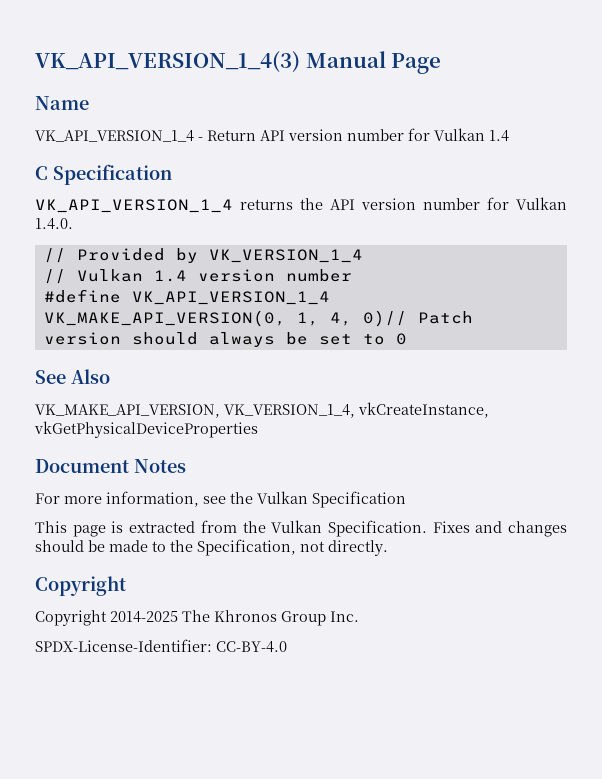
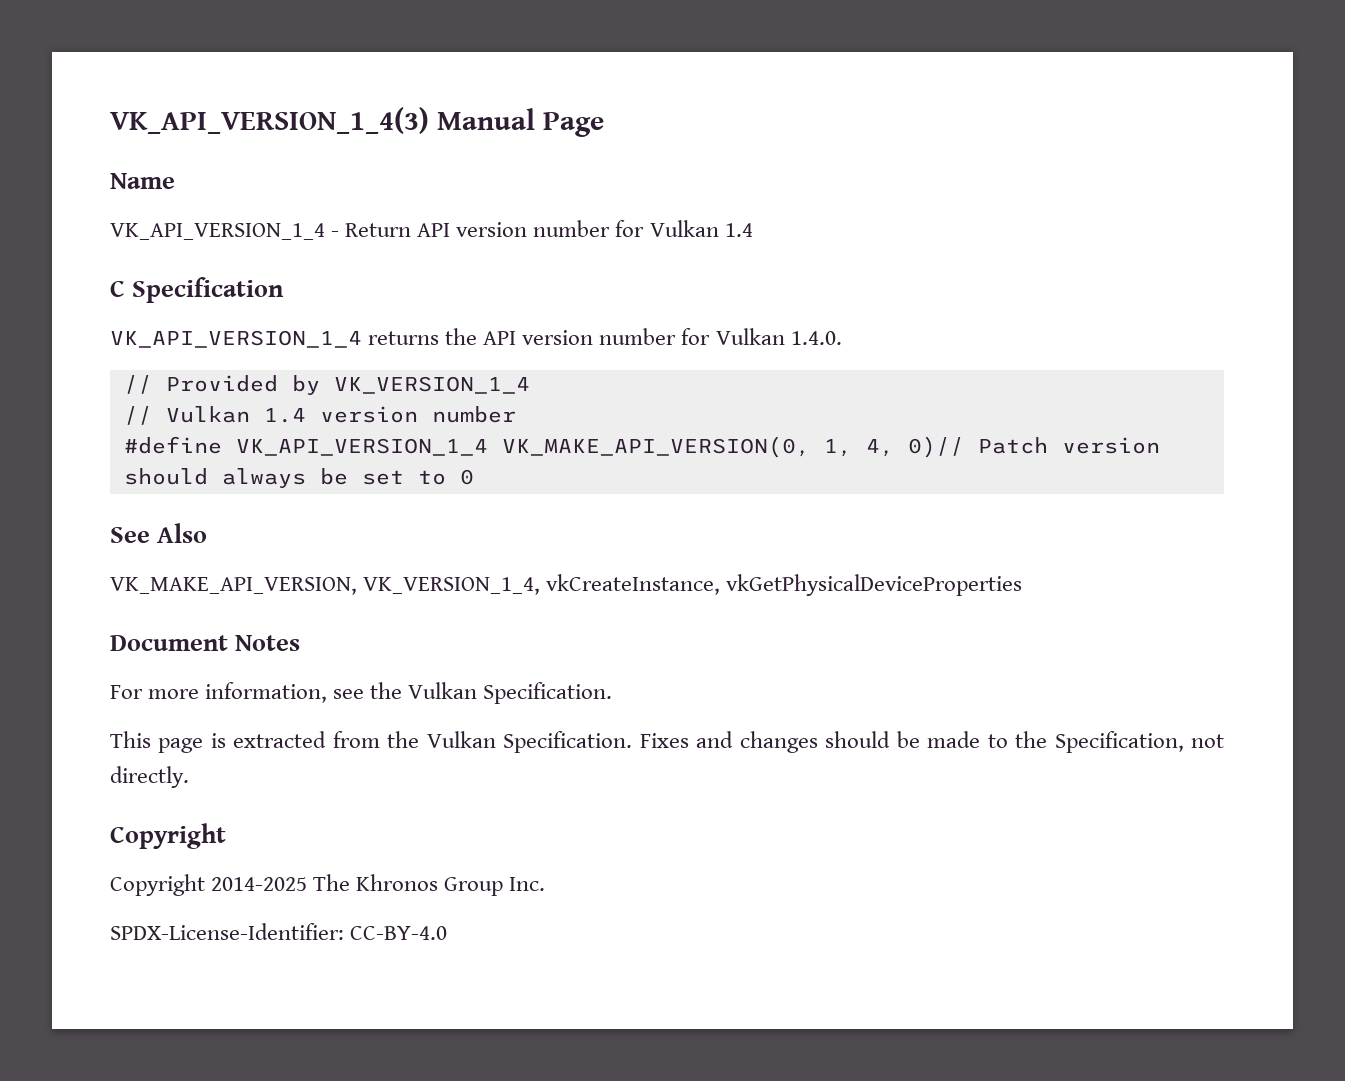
[312,491,406,508] Specification -> [483,682,613,704] Specification.

